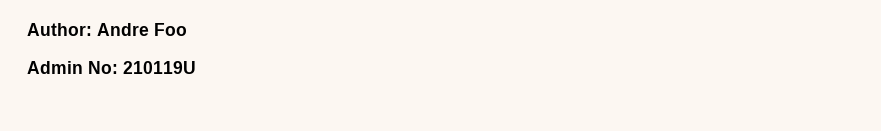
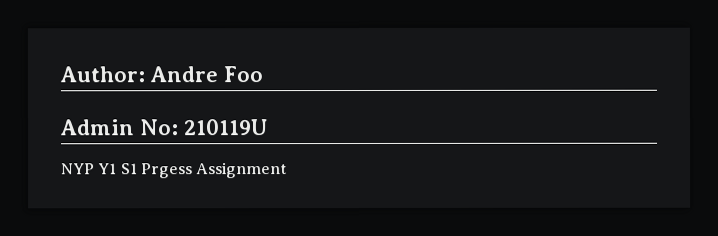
(196, 67) none -> [61,162,289,179] // NYP Y1 S1 Prgess Assignment

